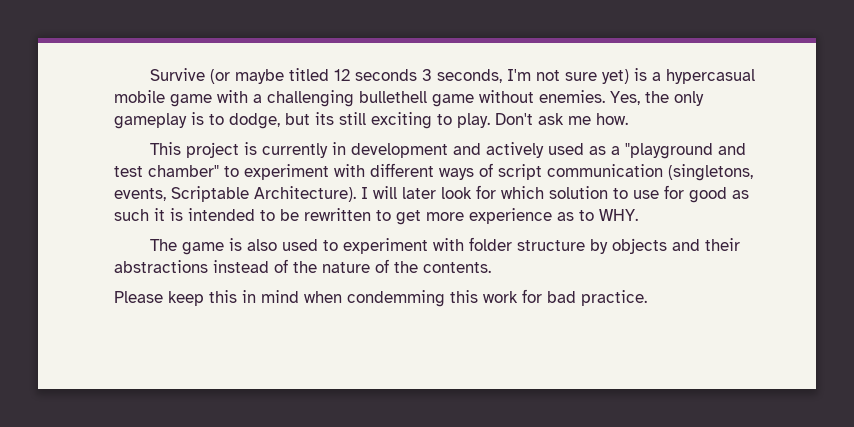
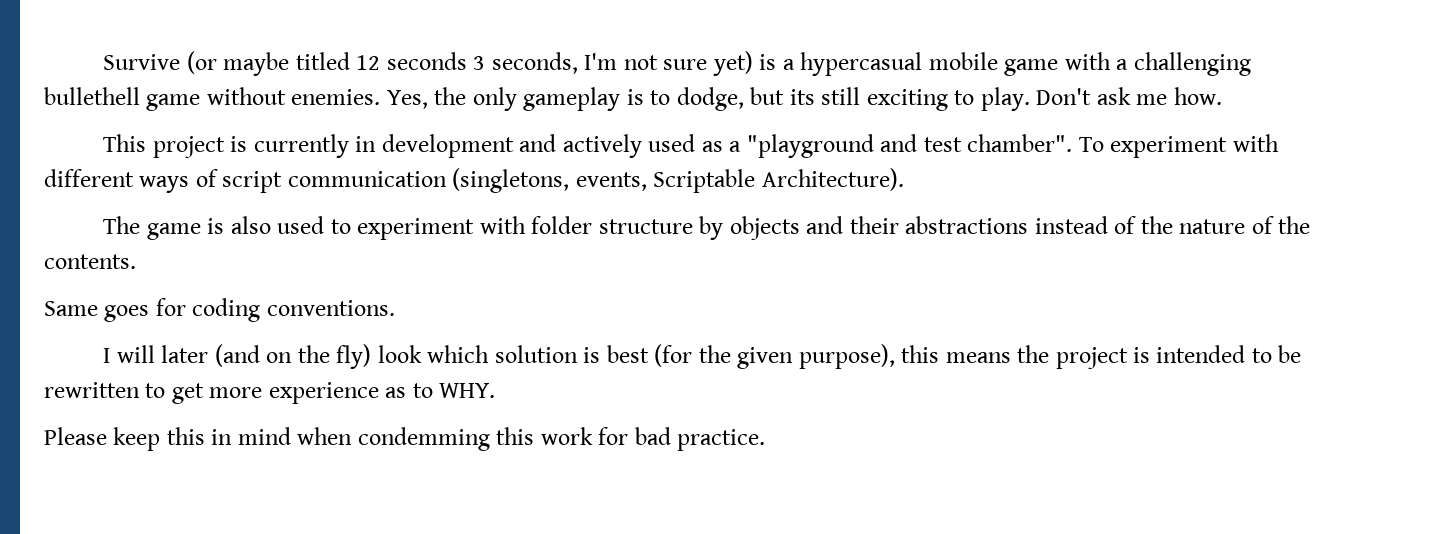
[148,165,239,177] chamber" to -> [967,134,1104,152] chamber". To
[361,185,749,203] [114,208,638,225] I will later look for which solution to use for good as such it is intended to be rewritten to get more experience as to WHY. -> (904, 179) none
(491, 267) none -> [44,298,395,322] [103,344,1302,369] [44,382,496,404] // Same goes for coding conventions. // I will later (and on the fly) look which solution is best (for the given purpose), this means the project is intended to be rewritten to get more experience as to WHY.

